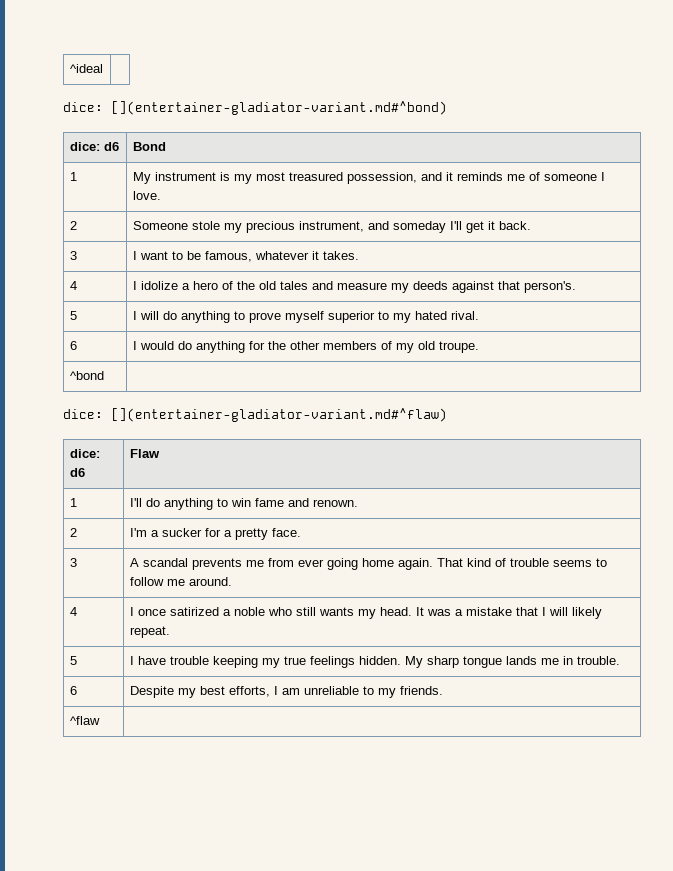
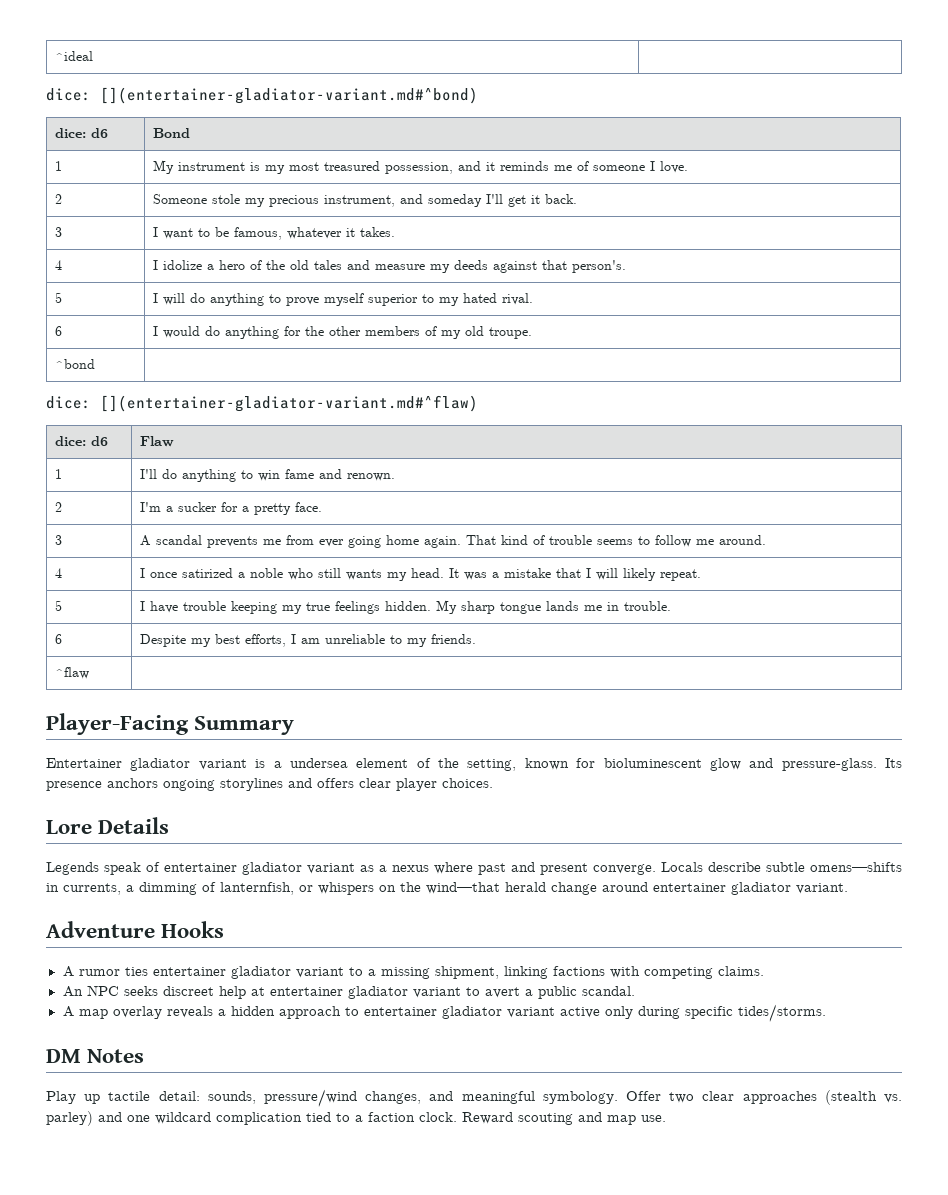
(100, 720) none -> [46,713,295,735] [46,758,902,771] [46,778,493,791] [46,817,170,834] [46,862,902,875] [46,882,848,895] [46,921,225,938] [62,966,764,979] [62,985,635,999] [62,1004,826,1022] [46,1049,145,1063] [46,1089,903,1107] [46,1111,666,1126] // Player-Facing Summary // Entertainer gladiator variant is a undersea element of the setting, known for bioluminescent glow and pressure-glass. Its presence anchors ongoing storylines and offers clear player choices. // Lore Details // Legends speak of entertainer gladiator variant as a nexus where past and present converge. Locals describe subtle omens—shifts in currents, a dimming of lanternfish, or whispers on the wind—that herald change around entertainer gladiator variant. // Adventure Hooks // A rumor ties entertainer gladiator variant to a missing shipment, linking factions with competing claims. // An NPC seeks discreet help at entertainer gladiator variant to avert a public scandal. // A map overlay reveals a hidden approach to entertainer gladiator variant active only during specific tides/storms. // DM Notes // Play up tactile detail: sounds, pressure/wind changes, and meaningful symbology. Offer two clear approaches (stealth vs. parley) and one wildcard complication tied to a faction clock. Reward scouting and map use.

